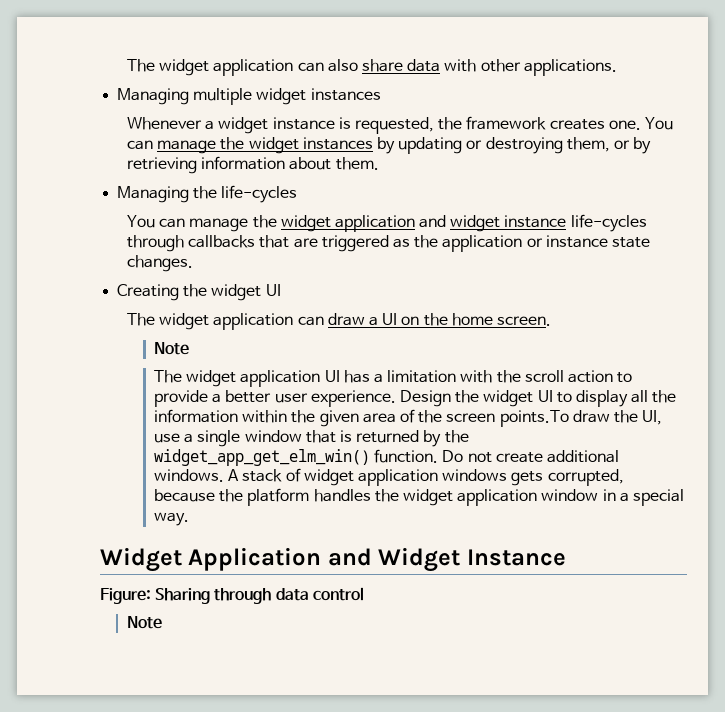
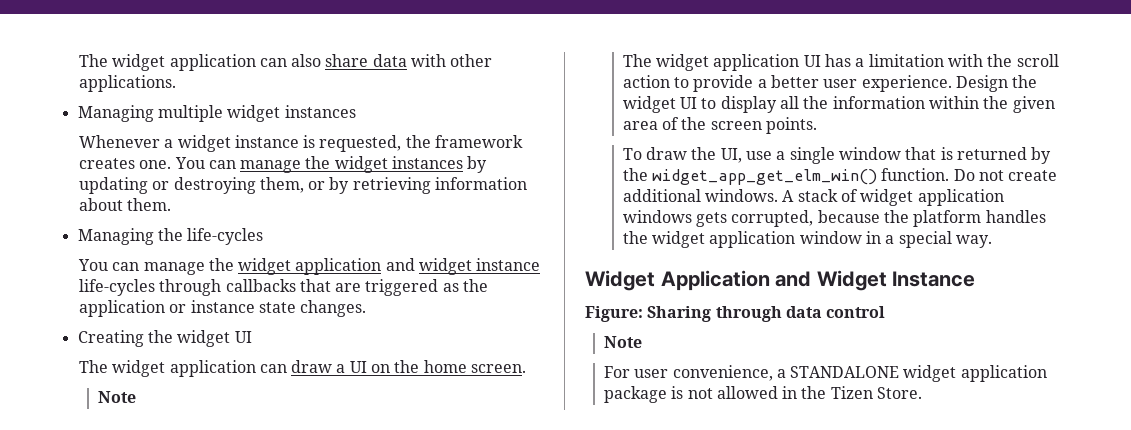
[499,410,569,427] points.To -> [766,117,818,134] [622,148,642,160] points. // To
(163, 622) none -> [603,365,1047,382] [603,386,923,403] // For user convenience, a STANDALONE widget application package is not allowed in the Tizen Store.

